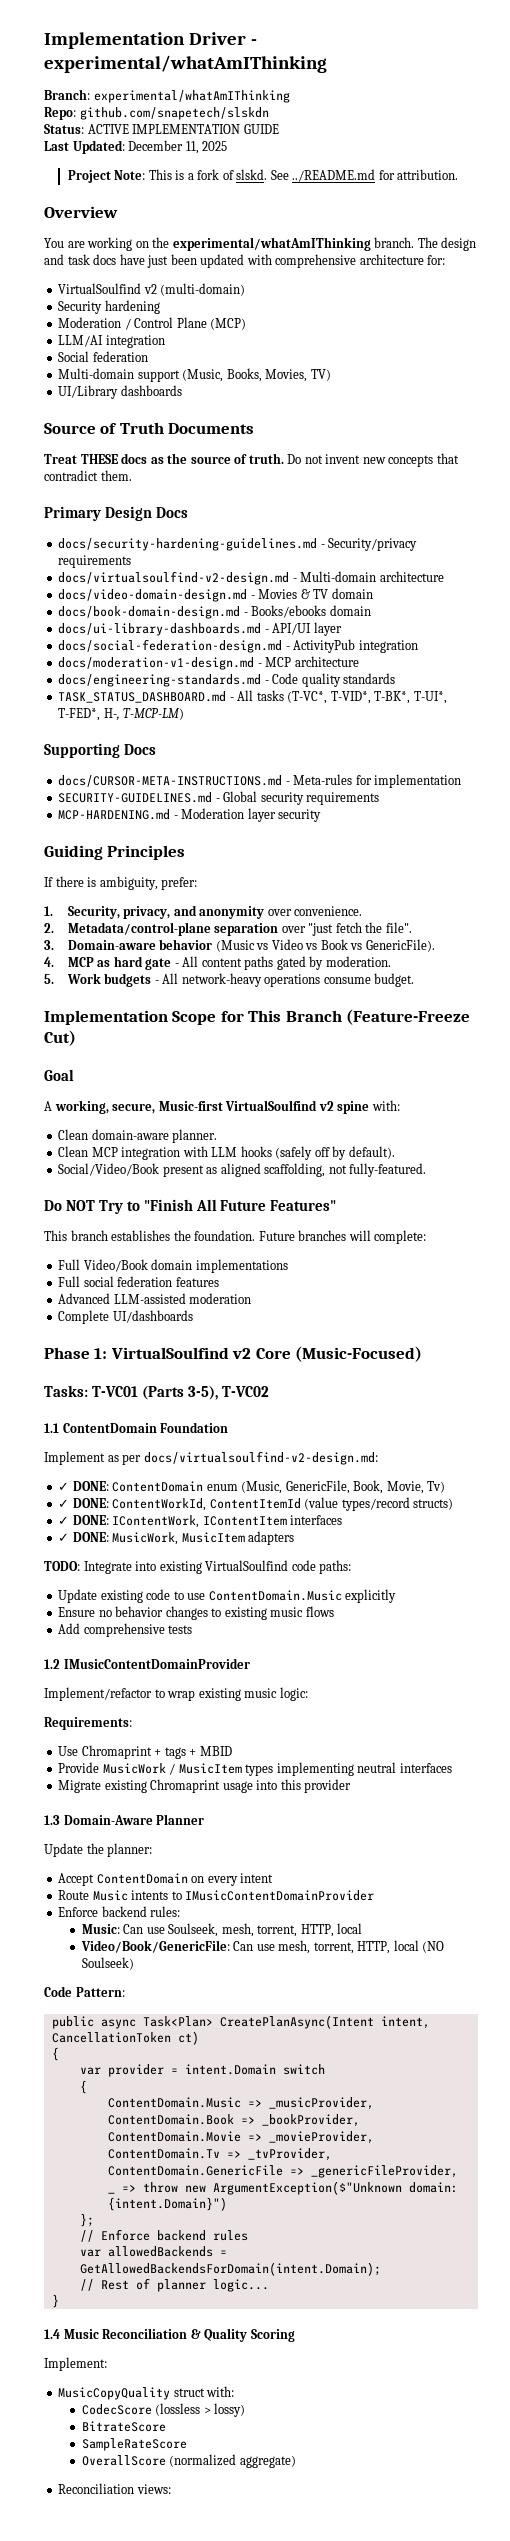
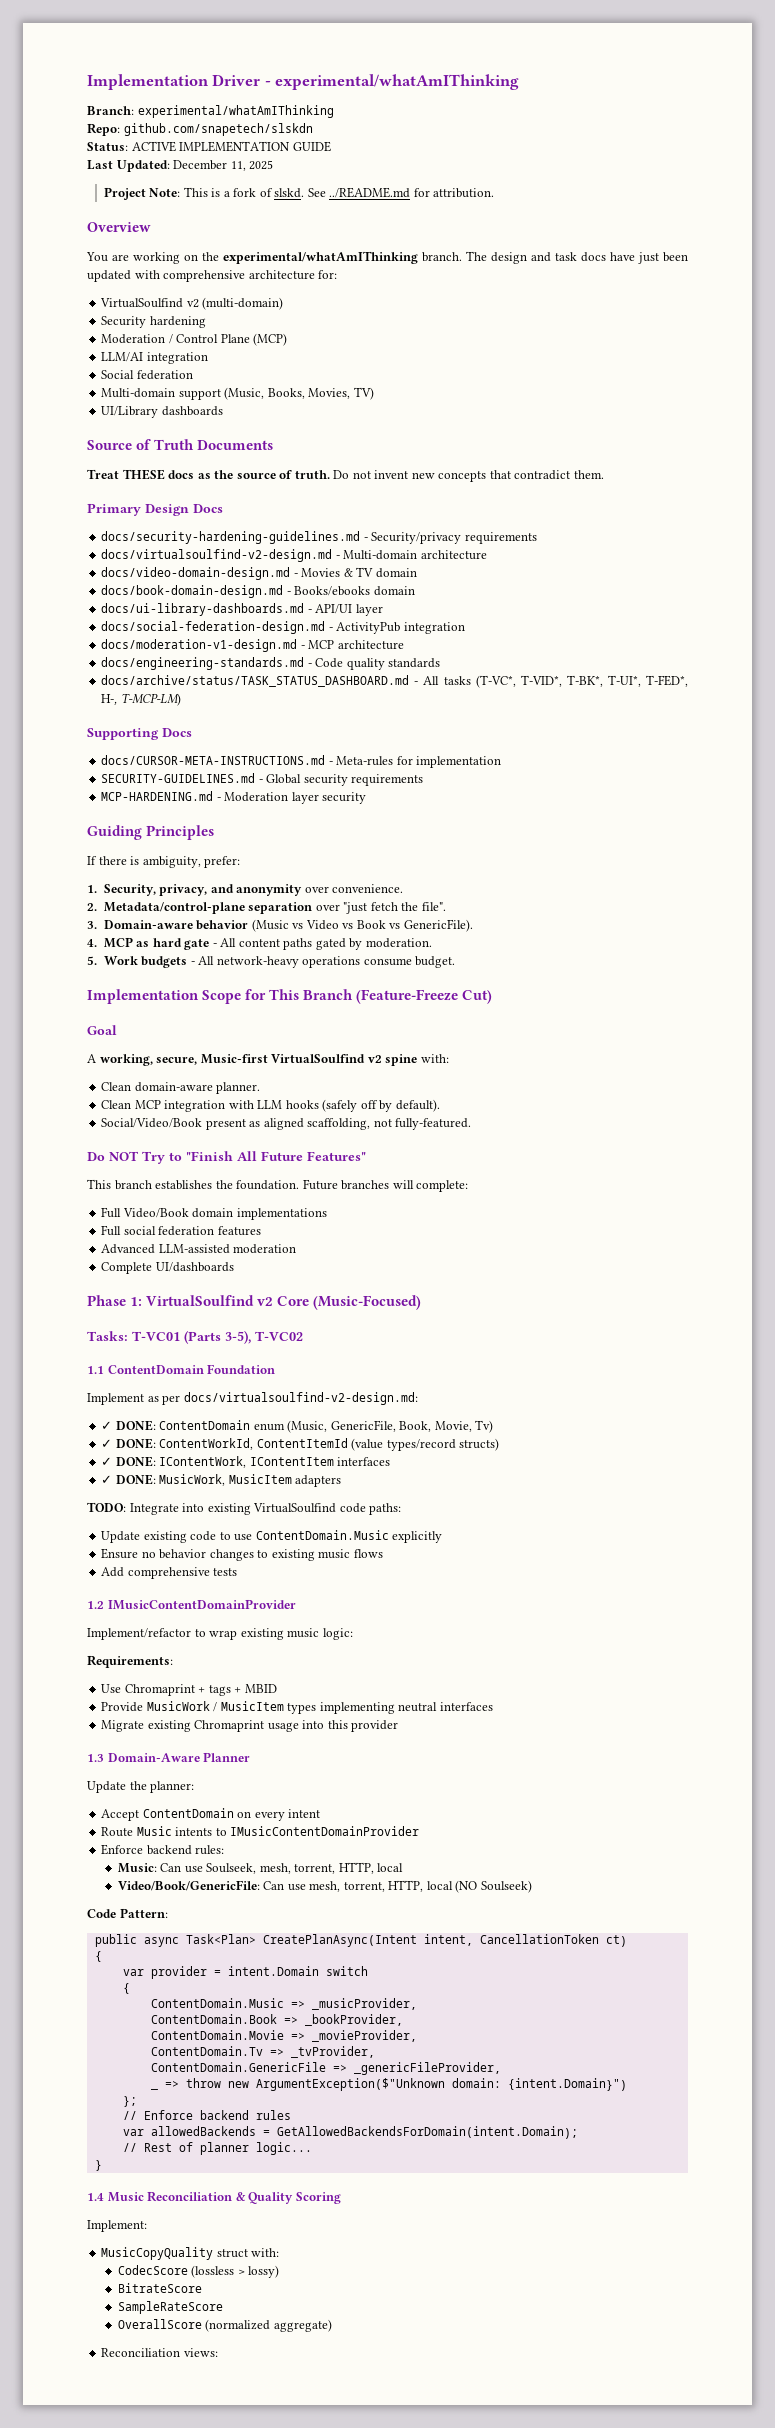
[58,691,227,703] TASK_STATUS_DASHBOARD.md -> [101,675,410,687] docs/archive/status/TASK_STATUS_DASHBOARD.md

